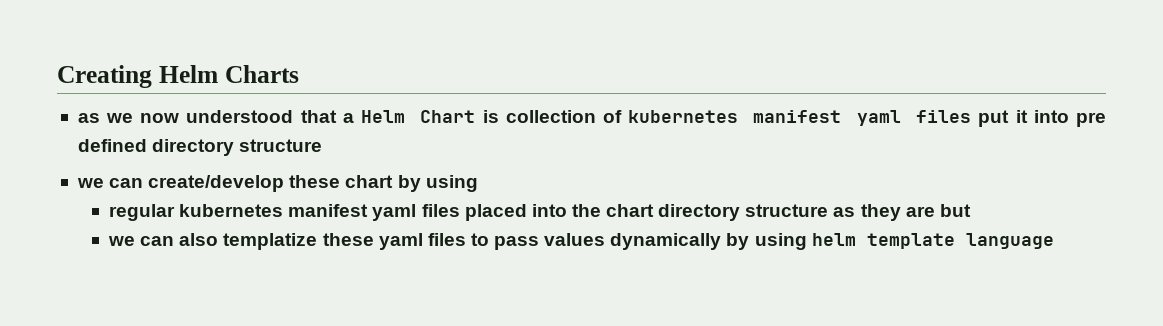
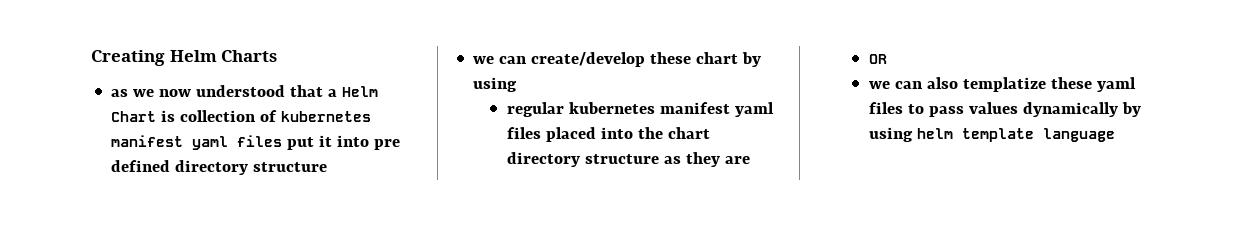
[939,204,971,217] but -> [869,54,888,64] // OR

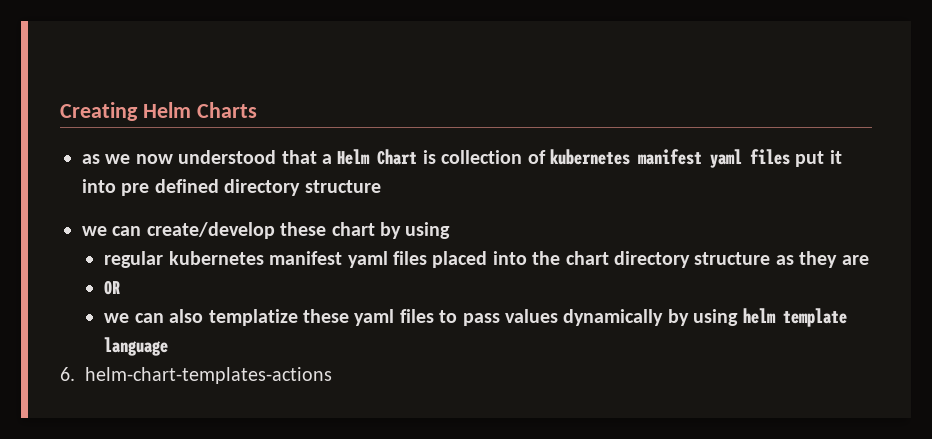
(1116, 135) none -> [60,367,332,384] // 6. helm-chart-templates-actions

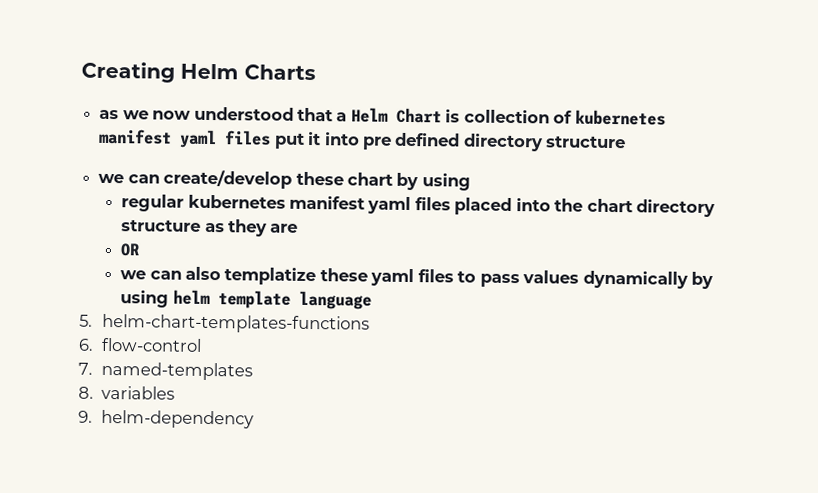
[60,367,332,384] 6. helm-chart-templates-actions -> [79,313,370,334] [78,337,202,352] [78,361,253,381] [78,385,176,400] [78,409,254,429] 5. helm-chart-templates-functions // 6. flow-control // 7. named-templates // 8. variables // 9. helm-dependency

